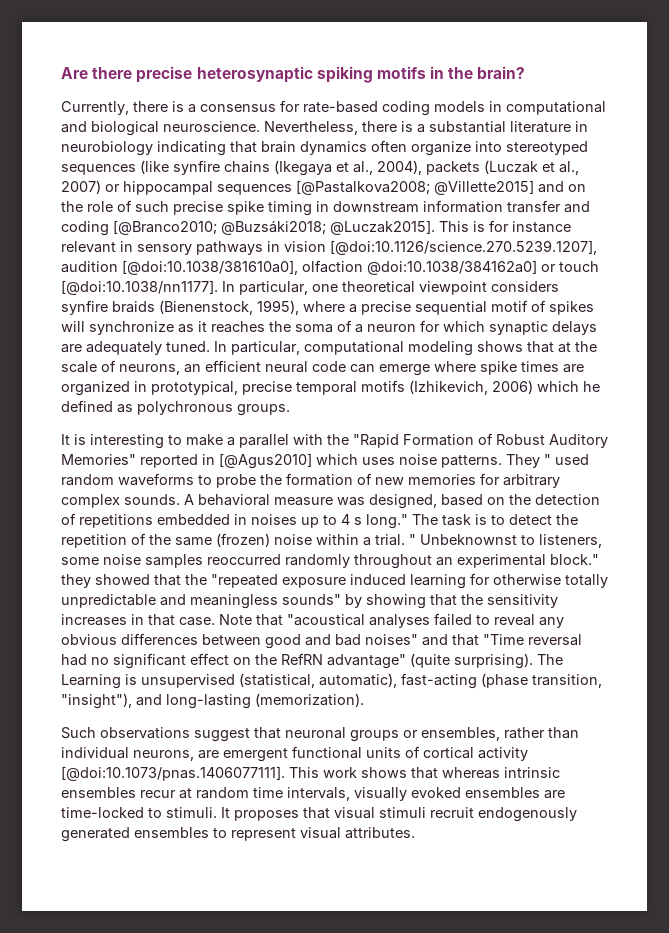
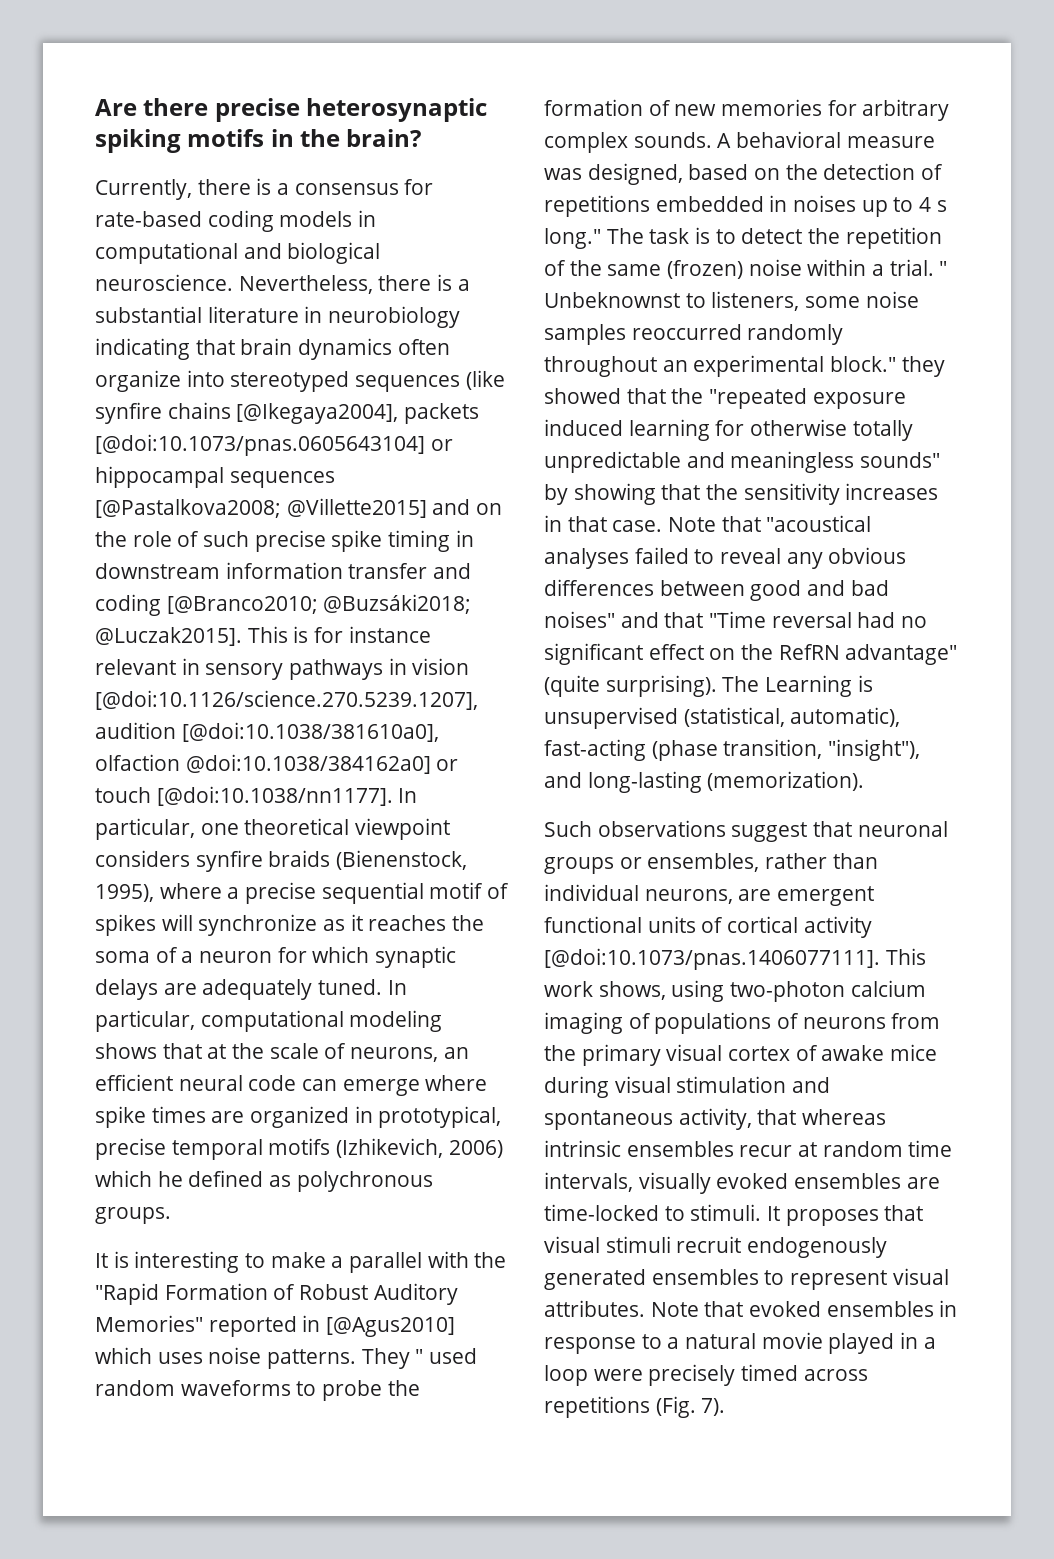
[274,160,579,176] [61,180,101,194] (Ikegaya et al., 2004), packets (Luczak et al., 2007) -> [236,403,480,424] [95,434,425,456] [@Ikegaya2004], packets [@doi:10.1073/pnas.0605643104]
[361,767,407,778] shows -> [598,980,926,1002] [544,1012,941,1034] [544,1044,938,1066] [544,1076,831,1098] [544,1108,752,1130] shows, using two-photon calcium imaging of populations of neurons from the primary visual cortex of awake mice during visual stimulation and spontaneous activity,
(415, 833) none -> [650,1300,958,1317] [544,1332,936,1354] [544,1364,868,1386] [544,1396,726,1418] Note that evoked ensembles in response to a natural movie played in a loop were precisely timed across repetitions (Fig. 7).

